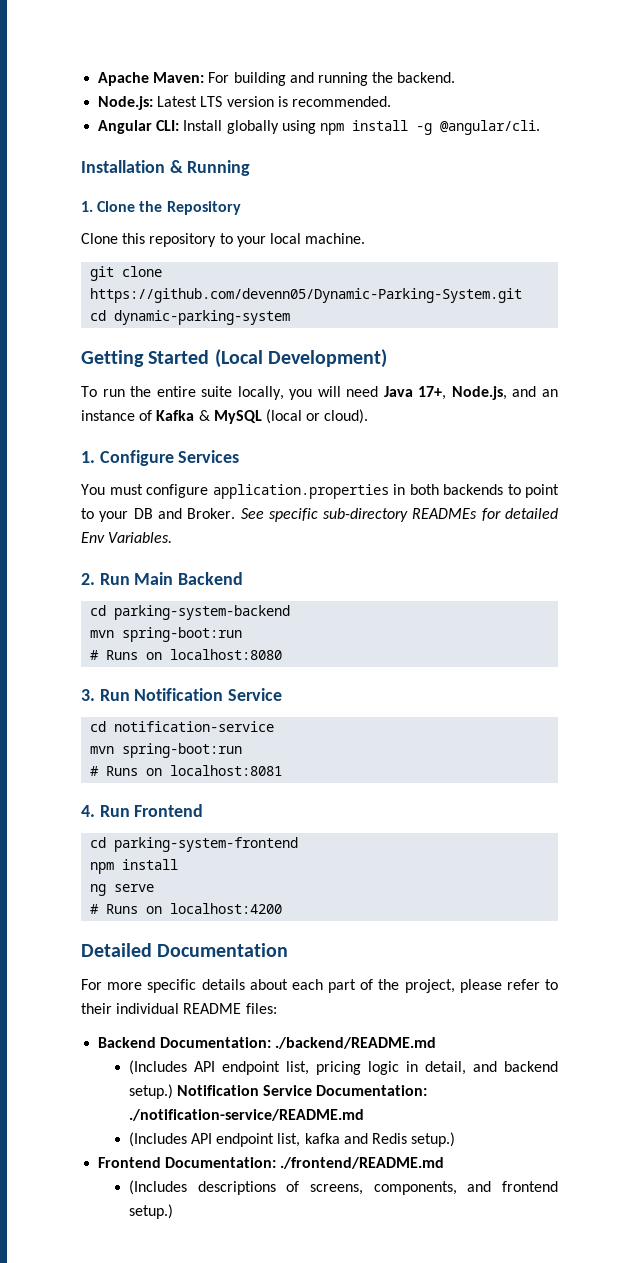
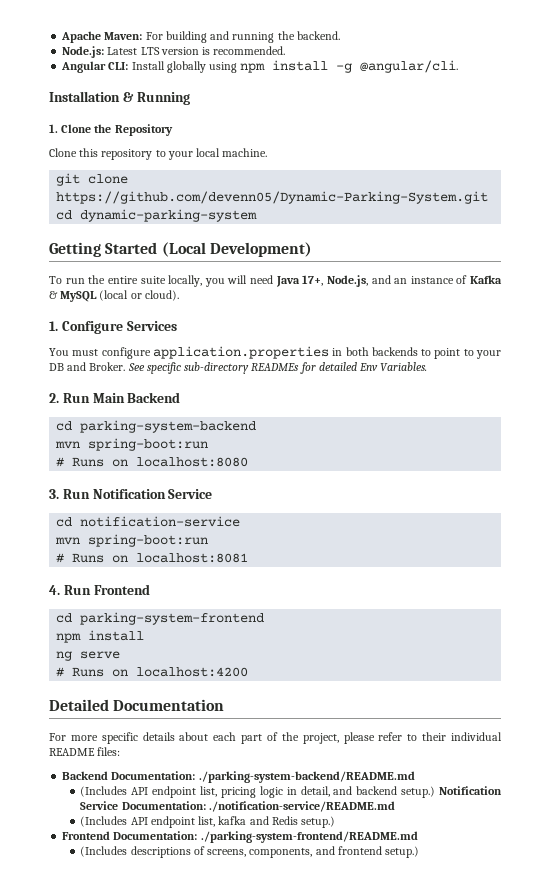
[275,1037,437,1049] ./backend/README.md -> [198,771,415,783] ./parking-system-backend/README.md
[280,1157,445,1169] ./frontend/README.md -> [200,831,418,843] ./parking-system-frontend/README.md

